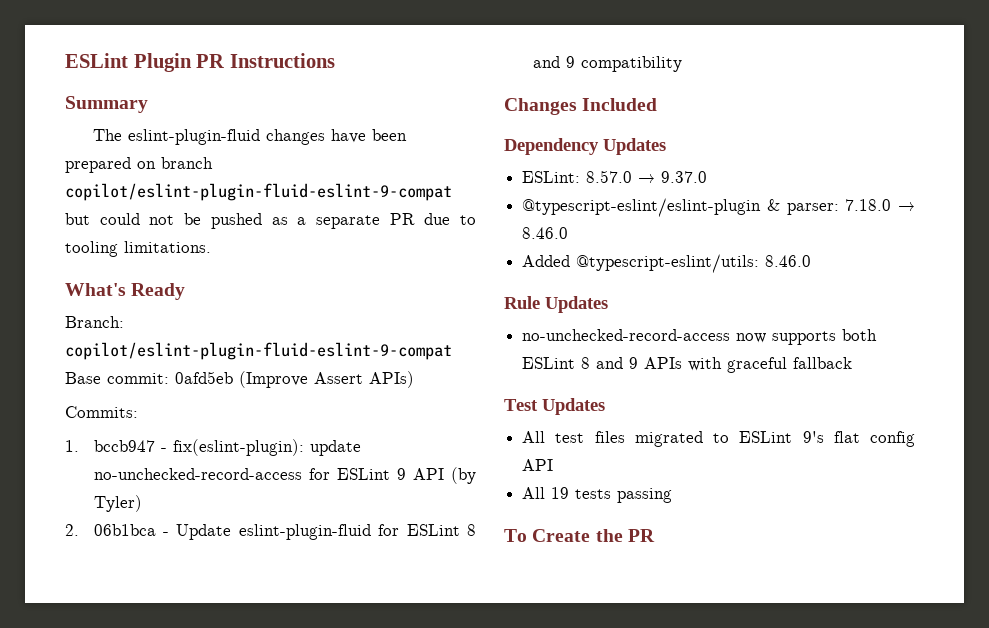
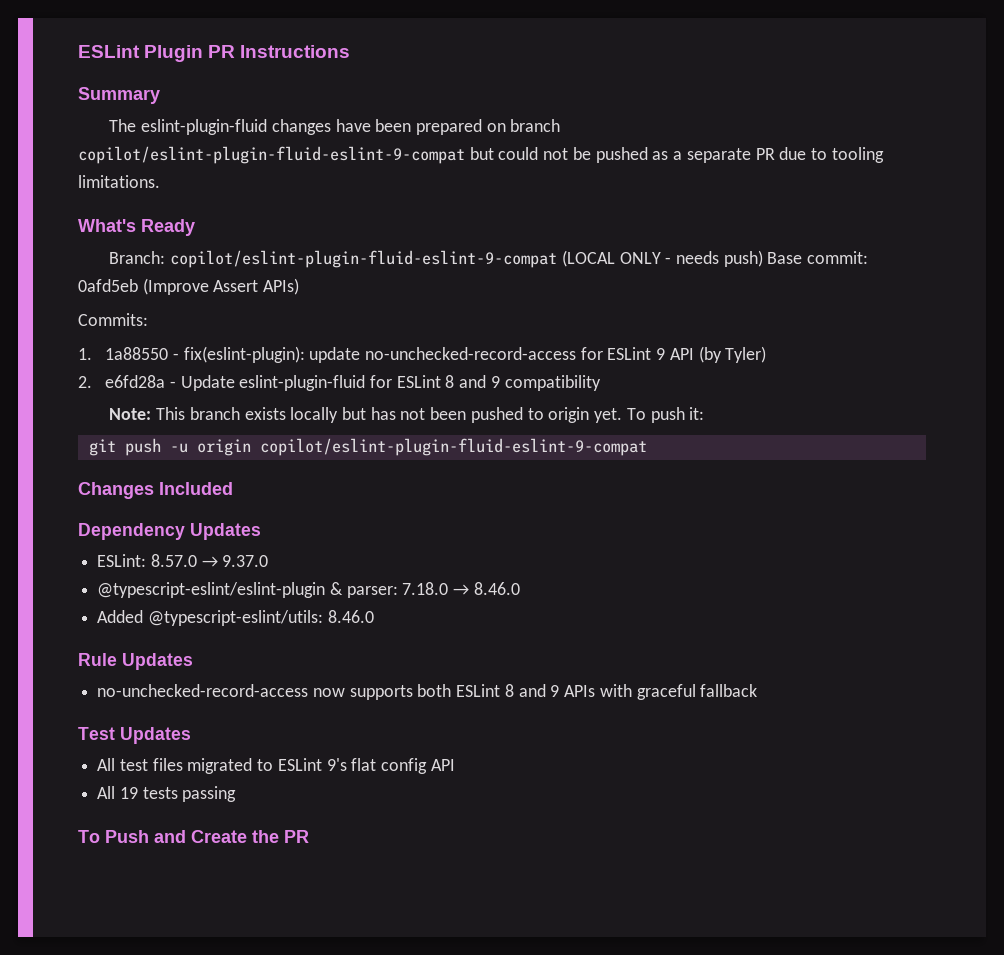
(452, 351) none -> [561,250,763,267] (LOCAL ONLY - needs push)
[93,440,155,452] bccb947 -> [105,347,169,360] 1a88550
[93,524,156,536] 06b1bca -> [105,375,166,388] e6fd28a
(682, 64) none -> [109,407,705,423] [88,438,647,456] // Note: This branch exists locally but has not been pushed to origin yet. To push it: // git push -u origin copilot/eslint-plugin-fluid-eslint-9-compat
(527, 535) none -> [105,830,186,843] Push and

